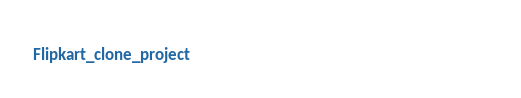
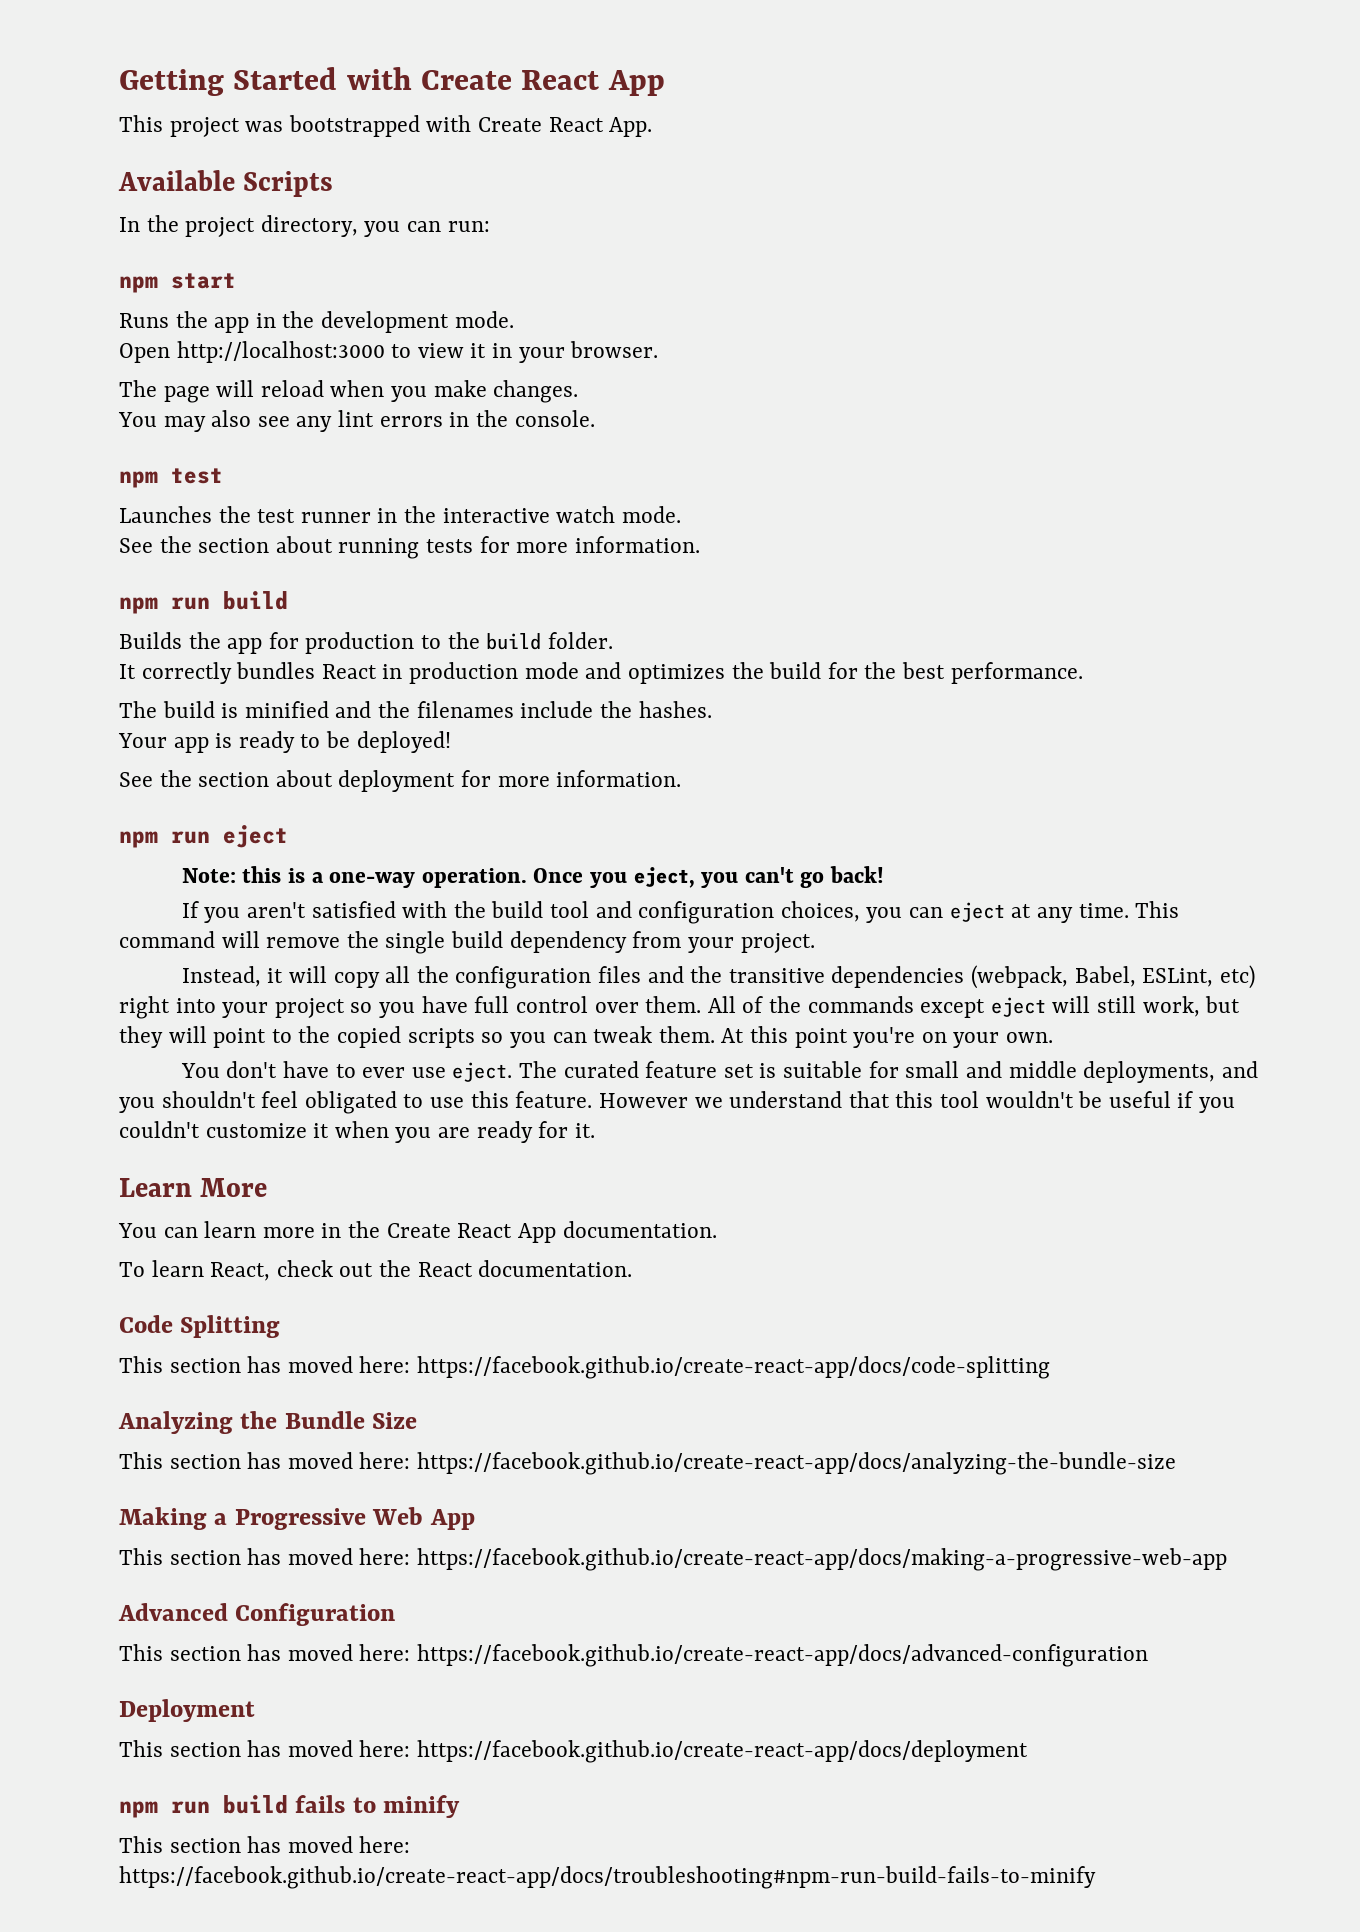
[33,47,190,63] Flipkart_clone_project -> [119,67,665,96] [119,115,653,137] [118,170,334,197] [119,215,490,237] [119,273,236,293] [119,311,514,333] [119,341,659,363] [119,380,579,403] [118,410,595,432] [119,468,223,488] [119,506,681,523] [119,536,700,559] [119,591,288,614] [119,632,613,654] [119,662,1083,684] [119,701,712,718] [118,731,451,753] [119,770,682,792] [119,825,288,848] [181,866,885,888] [181,901,1180,924] [119,931,815,954] [181,965,1255,989] [119,996,1241,1019] [119,1026,1054,1048] [180,1061,1258,1083] [119,1091,1236,1114] [119,1121,595,1143] [119,1178,268,1197] [118,1221,717,1243] [119,1260,633,1281] [119,1315,281,1338] [119,1356,1051,1379] [118,1411,418,1434] [119,1452,1177,1475] [119,1507,475,1530] [119,1548,1228,1571] [118,1603,396,1626] [119,1644,1149,1667] [119,1699,255,1722] [119,1740,1029,1763] [119,1795,461,1818] [119,1836,411,1853] [119,1866,1096,1889] Getting Started with Create React App // This project was bootstrapped with Create React App. // Available Scripts // In the project directory, you can run: // npm start // Runs the app in the development mode. // Open http://localhost:3000 to view it in your browser. // The page will reload when you make changes. // You may also see any lint errors in the console. // npm test // Launches the test runner in the interactive watch mode. // See the section about running tests for more information. // npm run build // Builds the app for production to the build folder. // It correctly bundles React in production mode and optimizes the build for the best performance. // The build is minified and the filenames include the hashes. // Your app is ready to be deployed! // See the section about deployment for more information. // npm run eject // Note: this is a one-way operation. Once you eject, you can't go back! // If you aren't satisfied with the build tool and configuration choices, you can eject at any time. This command will remove the single build dependency from your project. // Instead, it will copy all the configuration files and the transitive dependencies (webpack, Babel, ESLint, etc) right into your project so you have full control over them. All of the commands except eject will still work, but they will point to the copied scripts so you can tweak them. At this point you're on your own. // You don't have to ever use eject. The curated feature set is suitable for small and middle deployments, and you shouldn't feel obligated to use this feature. However we understand that this tool wouldn't be useful if you couldn't customize it when you are ready for it. // Learn More // You can learn more in the Create React App documentation. // To learn React, check out the React documentation. // Code Splitting // This section has moved here: https://facebook.github.io/create-react-app/docs/code-splitting // Analyzing the Bundle Size // This section has moved here: https://facebook.github.io/create-react-app/docs/analyzing-the-bundle-size // Making a Progressive Web App // This section has moved here: https://facebook.github.io/create-react-app/docs/making-a-progressive-web-app // Advanced Configuration // This section has moved here: https://facebook.github.io/create-react-app/docs/advanced-configuration // Deployment // This section has moved here: https://facebook.github.io/create-react-app/docs/deployment // npm run build fails to minify // This section has moved here: https://facebook.github.io/create-react-app/docs/troubleshooting#npm-run-build-fails-to-minify

